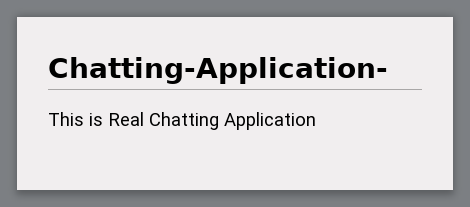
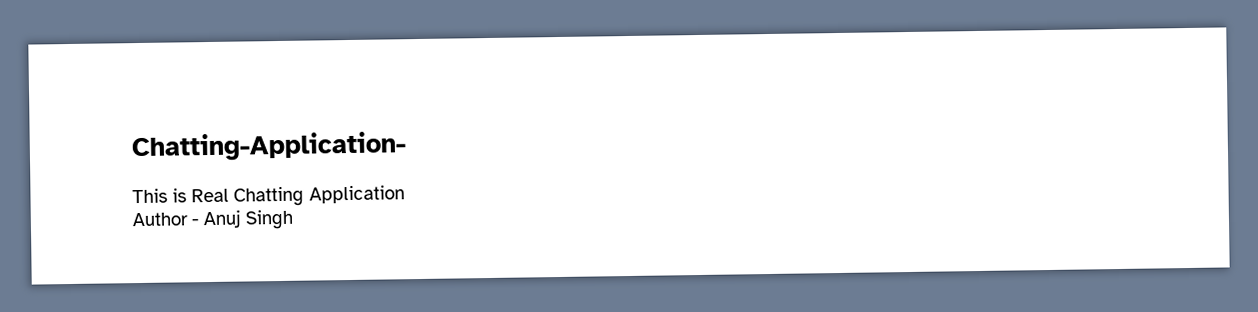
(316, 121) none -> [132,209,295,230] // Author - Anuj Singh

